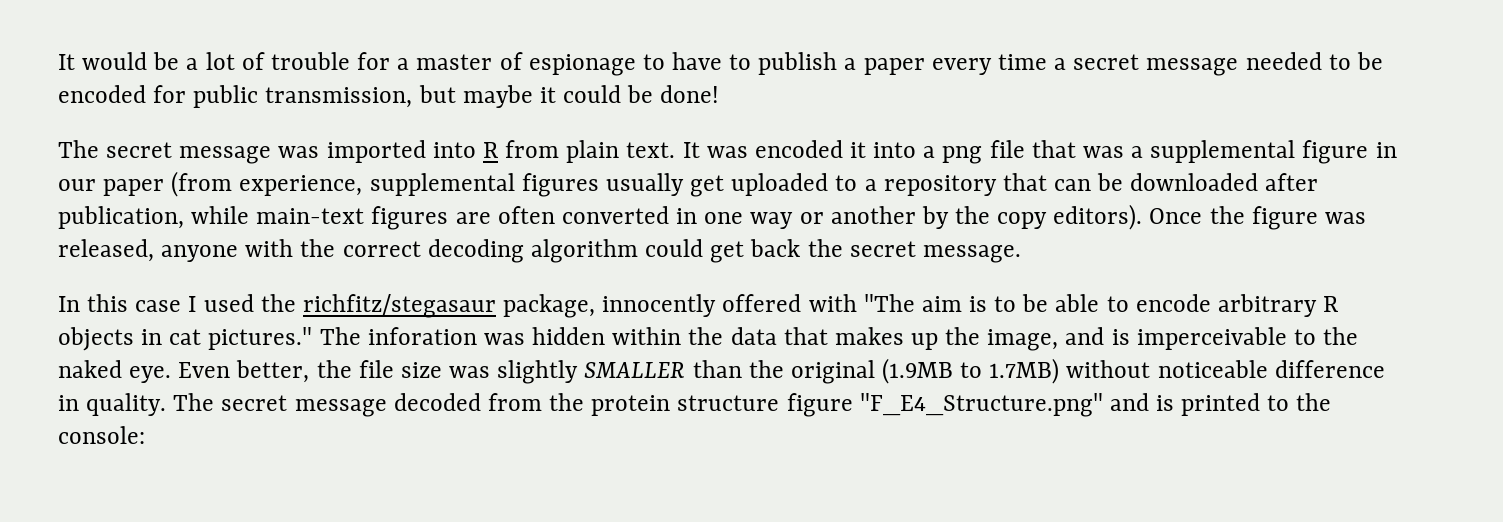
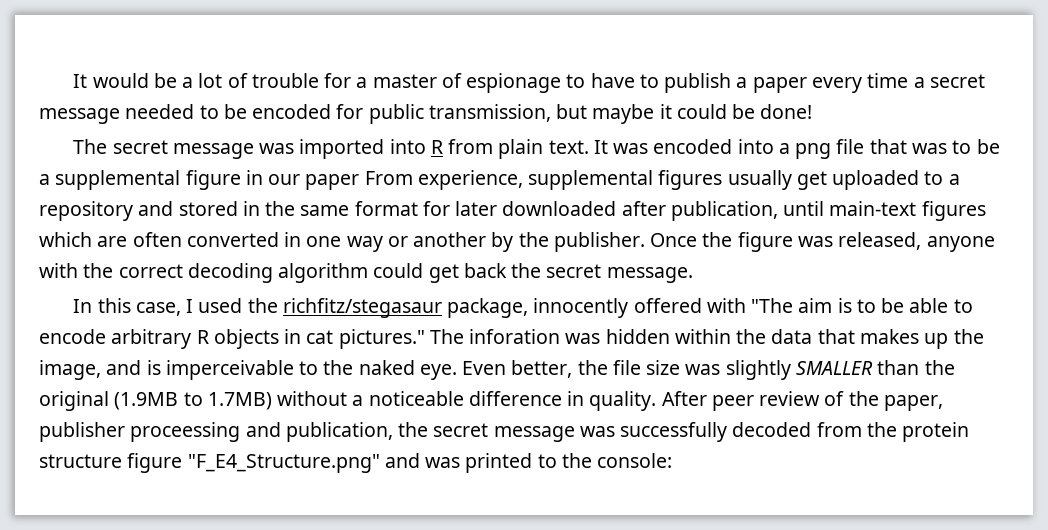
[850,142,867,158] it -> (733, 146) none
(1124, 152) none -> [952,139,1000,154] to be
[171,171,233,197] (from -> [364,171,413,185] From
[1002,173,1124,191] that can be -> [138,201,498,216] and stored in the same format for later
[191,206,250,224] while -> [783,201,825,216] until
(449, 218) none -> [39,232,92,247] which
[997,204,1143,230] copy editors). -> [553,232,645,252] publisher.
[135,300,182,312] case -> [135,302,181,316] case,
(1151, 369) none -> [352,395,364,406] a
[173,393,387,417] The secret message -> [661,391,943,411] [39,422,728,442] After peer review of the paper, publisher proceessing and publication, the secret message was successfully
[1156,395,1175,411] is -> [425,457,461,468] was

